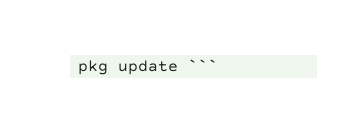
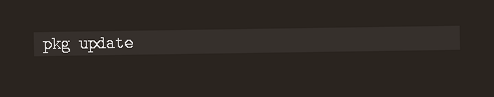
[188,59,219,71] ``` -> (135, 43) none

